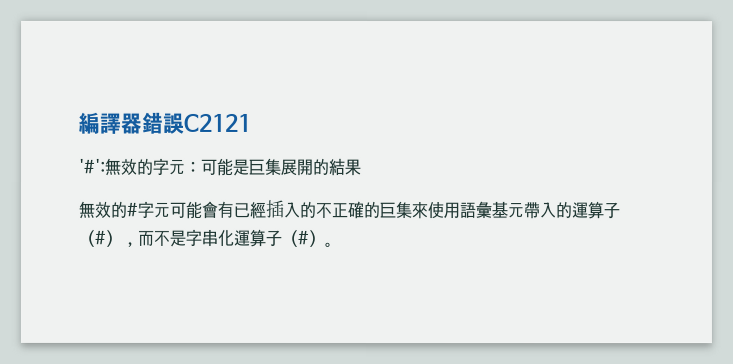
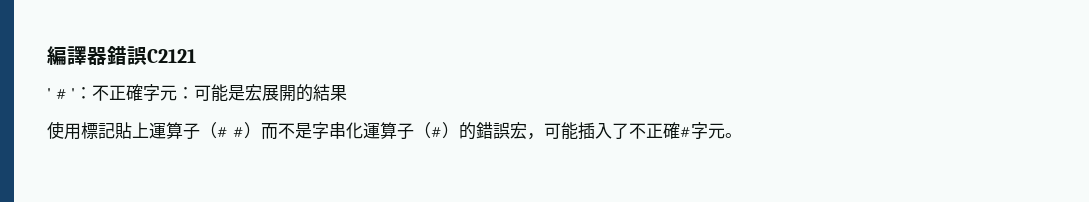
[79,157,154,176] '#':無效的 -> [47,84,144,101] ' # '：不正確
[249,157,282,175] 巨集 -> [245,84,263,101] 宏
[78,199,620,220] [78,229,138,247] 無效的#字元可能會有已經插入的不正確的巨集來使用語彙基元帶入的運算子（#）， -> [47,121,261,140] 使用標記貼上運算子（# #）
(325, 238) none -> [458,122,725,140] 的錯誤宏，可能插入了不正確#字元

